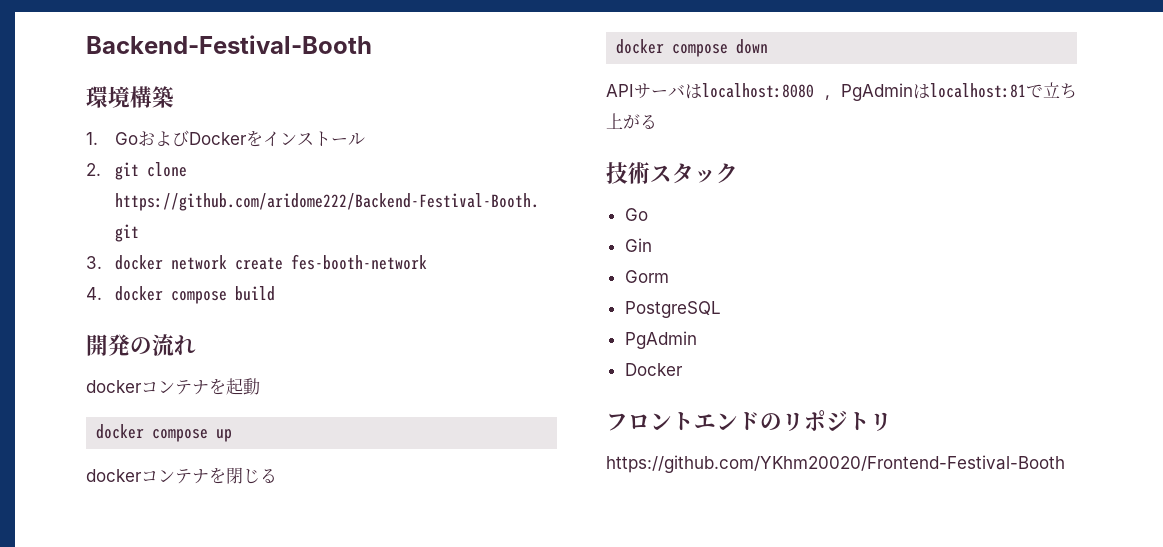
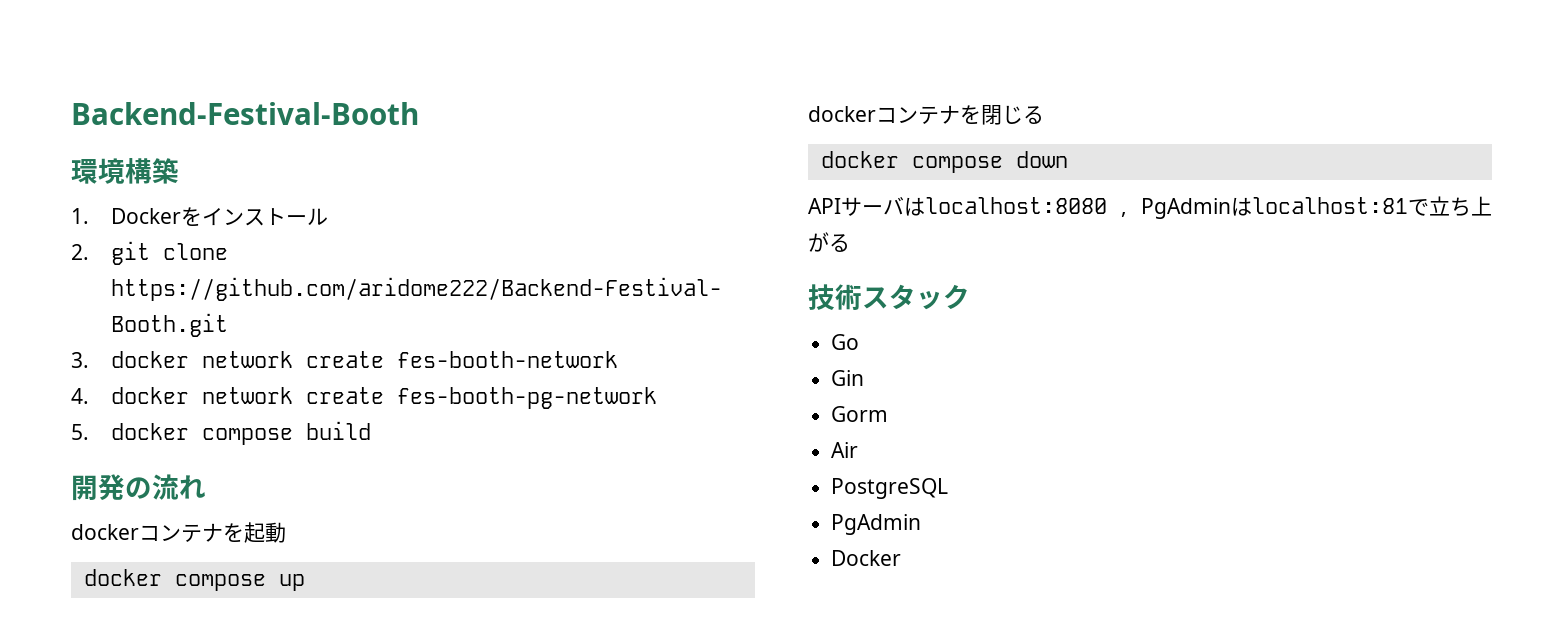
[114,130,189,147] Goおよび -> (89, 216) none
(163, 293) none -> [201,387,657,409] [71,423,189,440] network create fes-booth-pg-network // 5. docker
(669, 276) none -> [831,442,859,458] // Air
[606,410,892,431] [606,455,1065,473] // フロントエンドのリポジトリ // https://github.com/YKhm20020/Frontend-Festival-Booth -> (902, 558) none

